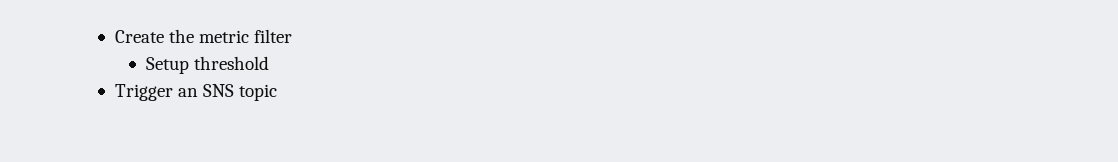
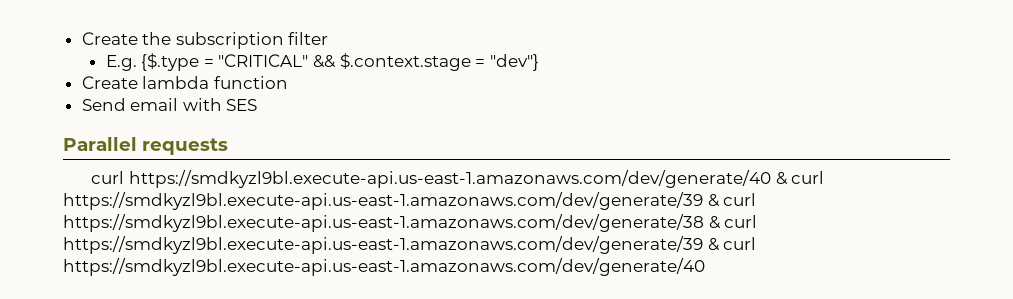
[199,30,250,43] metric -> [175,32,284,49] subscription
[146,56,270,74] [114,84,278,101] Setup threshold // Trigger an SNS topic -> [105,53,539,71] [81,76,288,89] [81,98,258,111] [63,137,228,155] [91,170,825,188] [63,192,757,210] [63,214,758,232] [63,236,757,254] [63,258,705,276] E.g. {$.type = "CRITICAL" && $.context.stage = "dev"} // Create lambda function // Send email with SES // Parallel requests // curl https://smdkyzl9bl.execute-api.us-east-1.amazonaws.com/dev/generate/40 & curl https://smdkyzl9bl.execute-api.us-east-1.amazonaws.com/dev/generate/39 & curl https://smdkyzl9bl.execute-api.us-east-1.amazonaws.com/dev/generate/38 & curl https://smdkyzl9bl.execute-api.us-east-1.amazonaws.com/dev/generate/39 & curl https://smdkyzl9bl.execute-api.us-east-1.amazonaws.com/dev/generate/40

